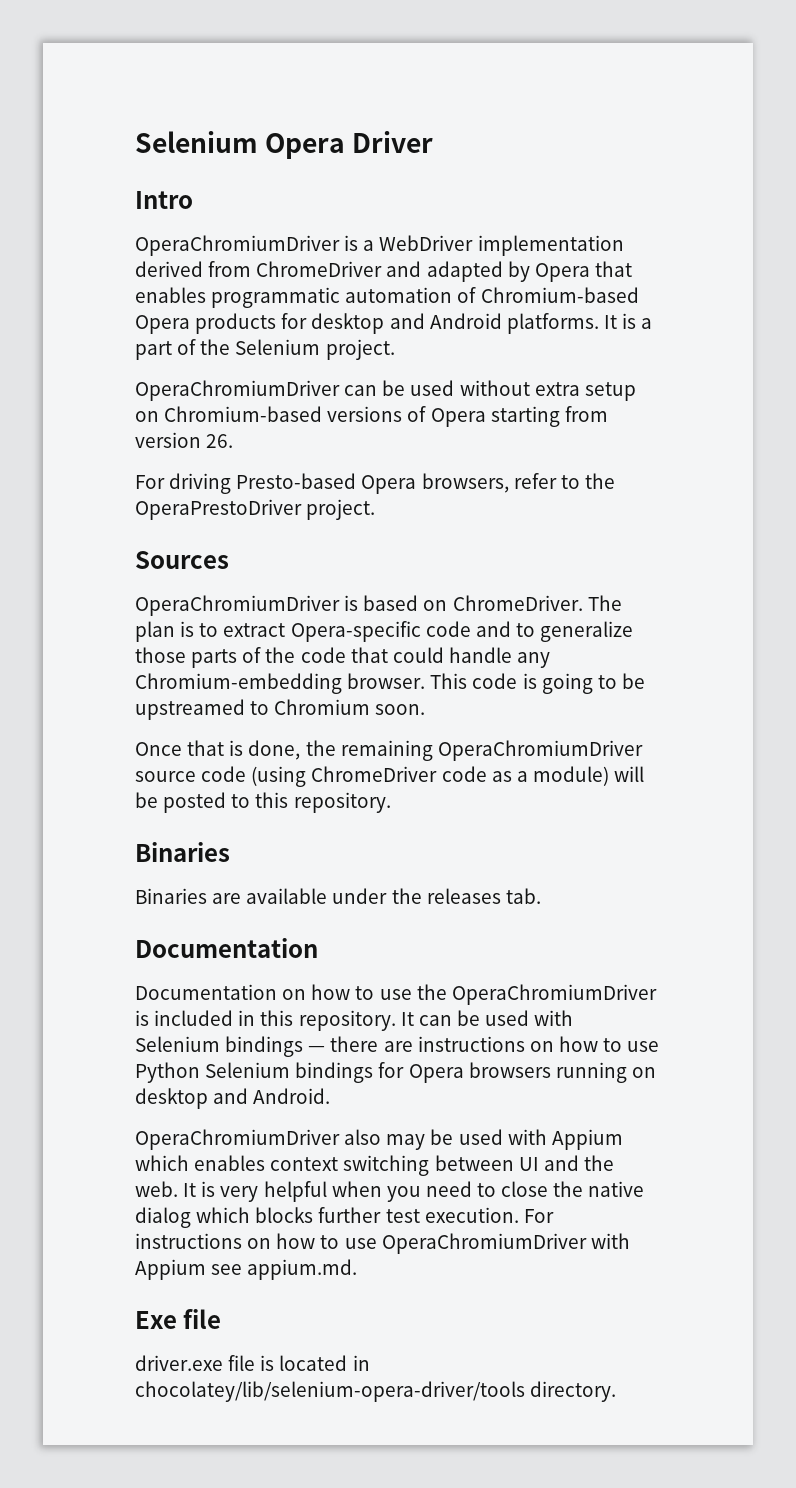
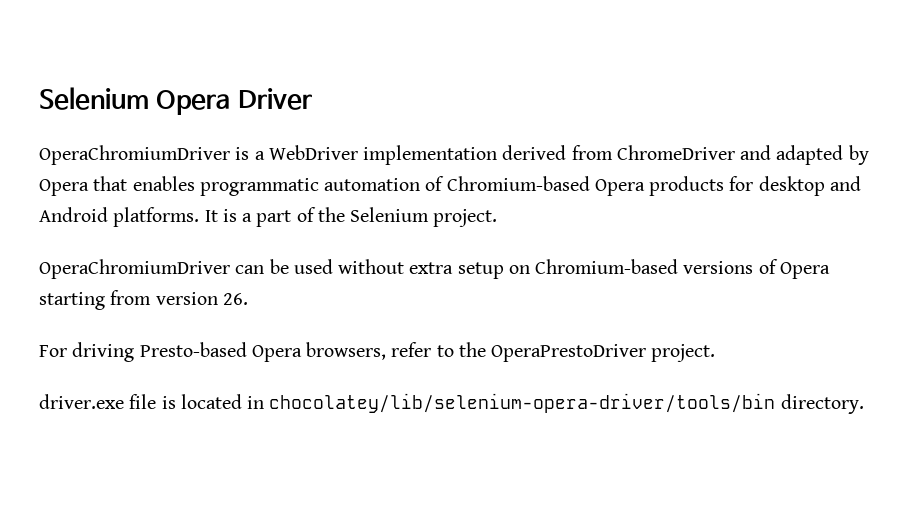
[135,191,193,209] // Intro -> (313, 99) none
[135,551,229,569] [135,595,622,616] [135,621,634,642] [135,647,551,668] [135,673,645,694] [135,699,426,720] [135,740,643,761] [135,766,645,787] [135,792,391,813] [135,842,230,862] [135,888,541,904] [135,938,318,958] [135,984,657,1005] [135,1010,574,1031] [135,1036,660,1057] [135,1062,656,1083] [135,1088,331,1109] [135,1129,623,1150] [135,1155,614,1176] [135,1181,645,1202] [135,1207,554,1228] [135,1233,630,1254] [135,1259,358,1280] [135,1309,222,1329] // Sources // OperaChromiumDriver is based on ChromeDriver. The plan is to extract Opera-specific code and to generalize those parts of the code that could handle any Chromium-embedding browser. This code is going to be upstreamed to Chromium soon. // Once that is done, the remaining OperaChromiumDriver source code (using ChromeDriver code as a module) will be posted to this repository. // Binaries // Binaries are available under the releases tab. // Documentation // Documentation on how to use the OperaChromiumDriver is included in this repository. It can be used with Selenium bindings — there are instructions on how to use Python Selenium bindings for Opera browsers running on desktop and Android. // OperaChromiumDriver also may be used with Appium which enables context switching between UI and the web. It is very helpful when you need to close the native dialog which blocks further test execution. For instructions on how to use OperaChromiumDriver with Appium see appium.md. // Exe file -> (716, 353) none
[135,1381,525,1402] chocolatey/lib/selenium-opera-driver/tools -> [269,393,776,413] chocolatey/lib/selenium-opera-driver/tools/bin

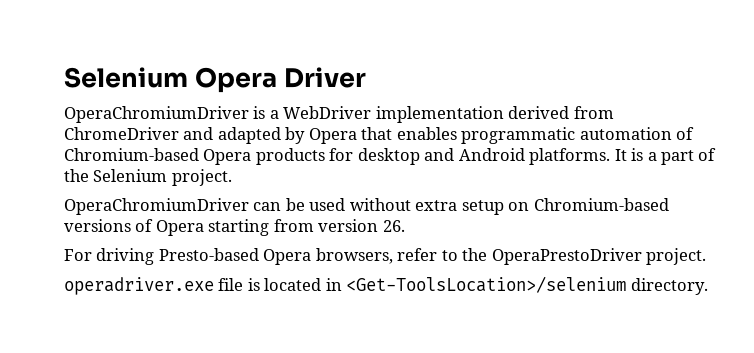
[39,394,124,409] driver.exe -> [64,277,214,295] operadriver.exe
[269,393,776,413] chocolatey/lib/selenium-opera-driver/tools/bin -> [346,276,627,293] <Get-ToolsLocation>/selenium

